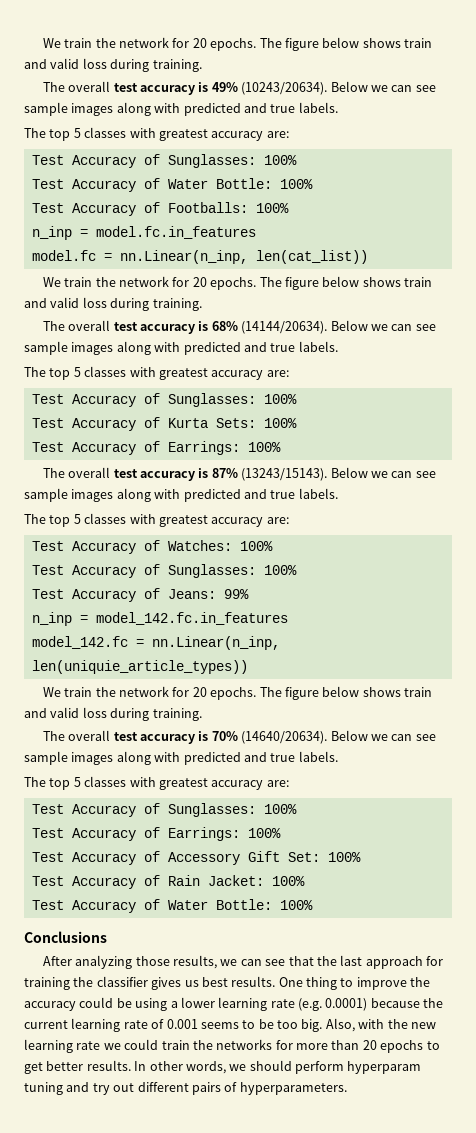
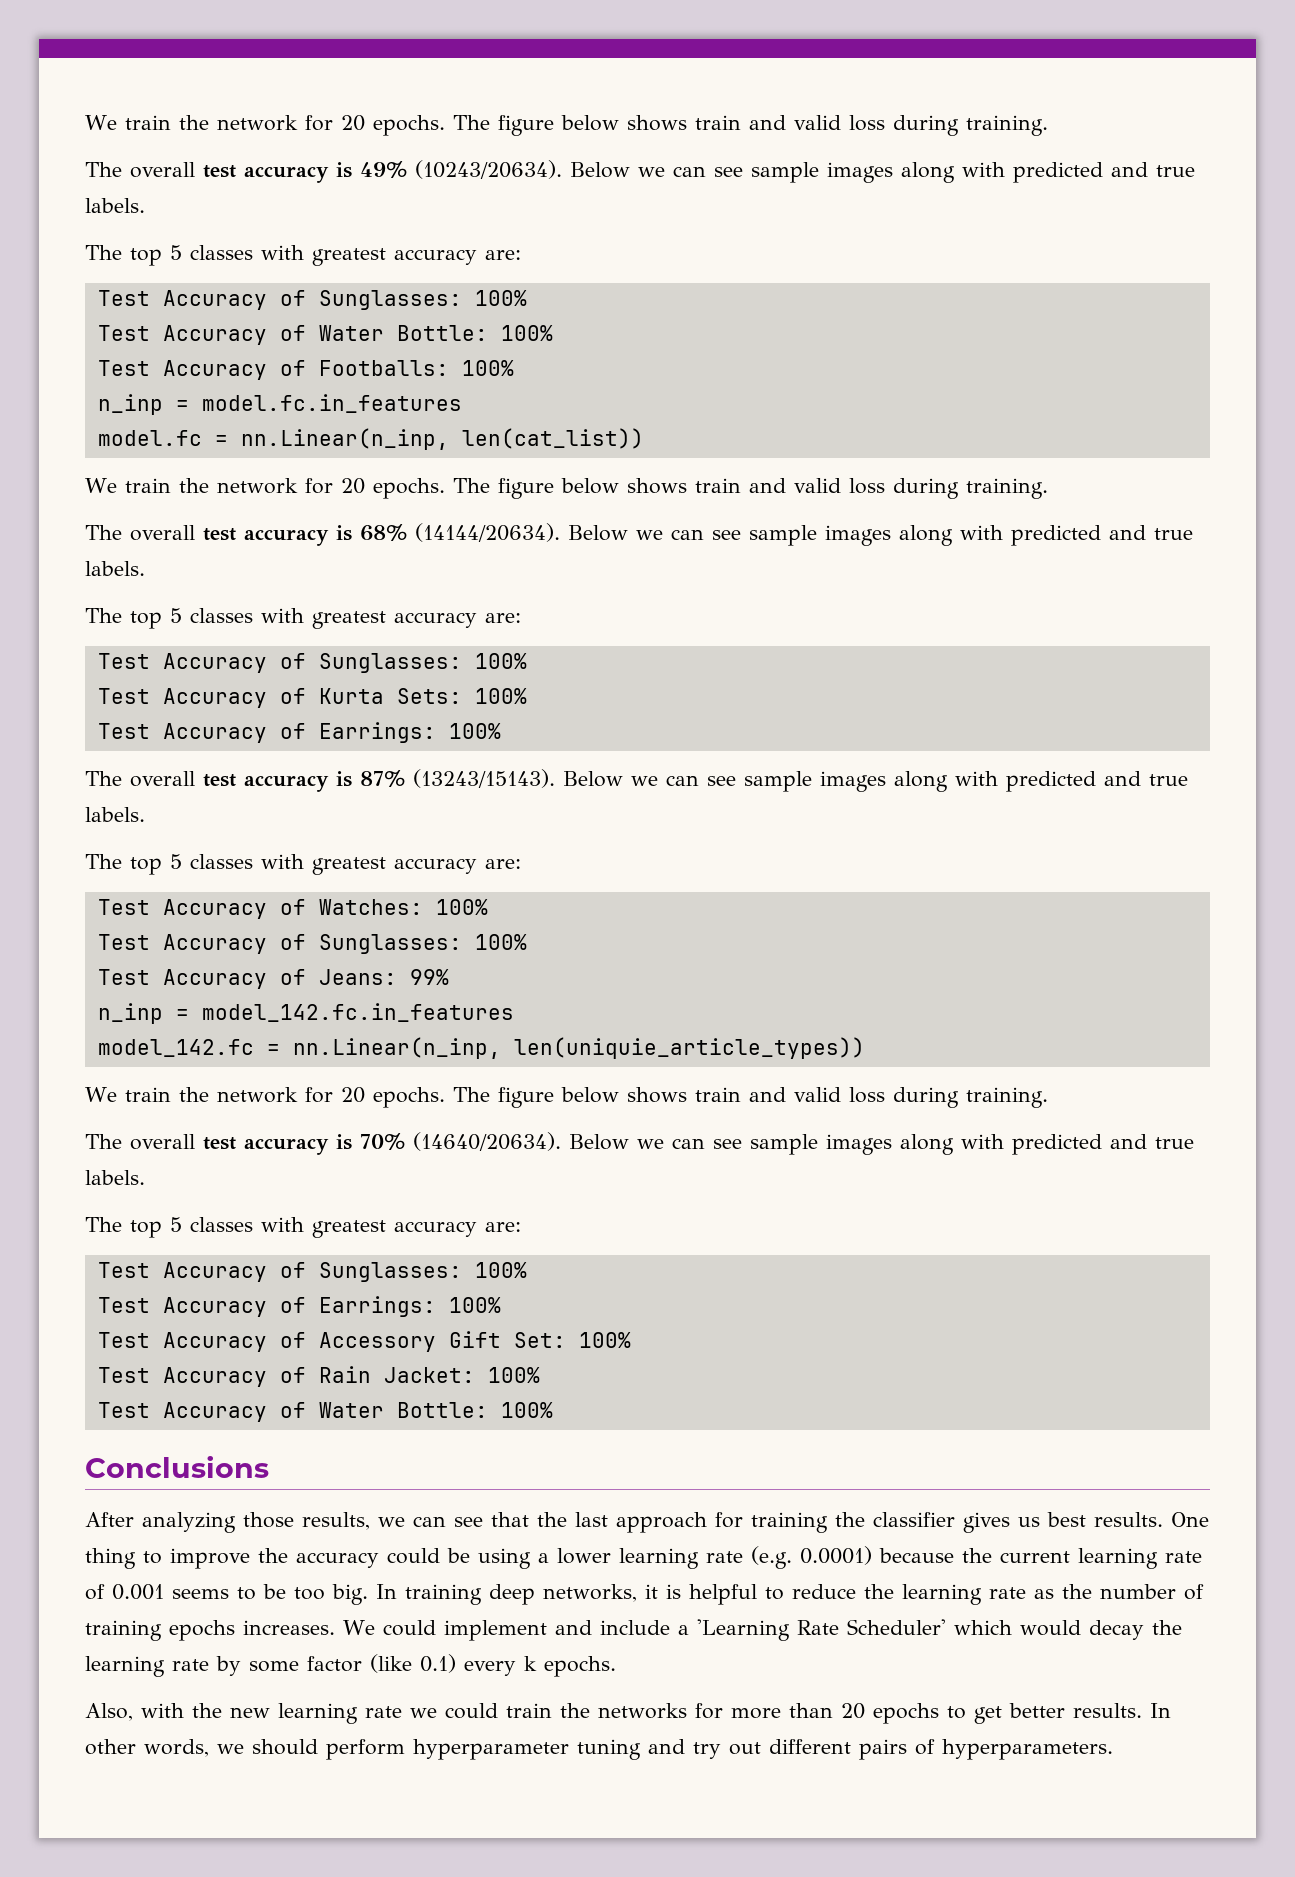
(323, 1025) none -> [376,1584,1204,1605] [85,1619,1182,1641] [85,1654,616,1677] In training deep networks, it is helpful to reduce the learning rate as the number of training epochs increases. We could implement and include a 'Learning Rate Scheduler' which would decay the learning rate by some factor (like 0.1) every k epochs. //
[347,1061,422,1074] hyperparam -> [413,1739,569,1760] hyperparameter

